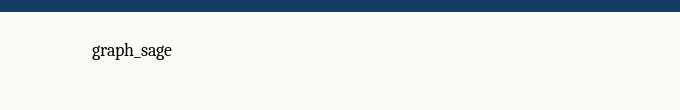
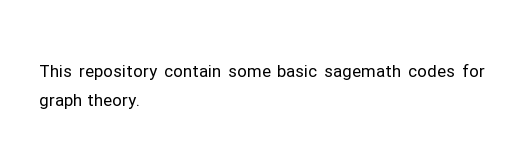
[92,42,172,60] graph_sage -> [39,63,485,80] [39,94,140,109] This repository contain some basic sagemath codes for graph theory.

